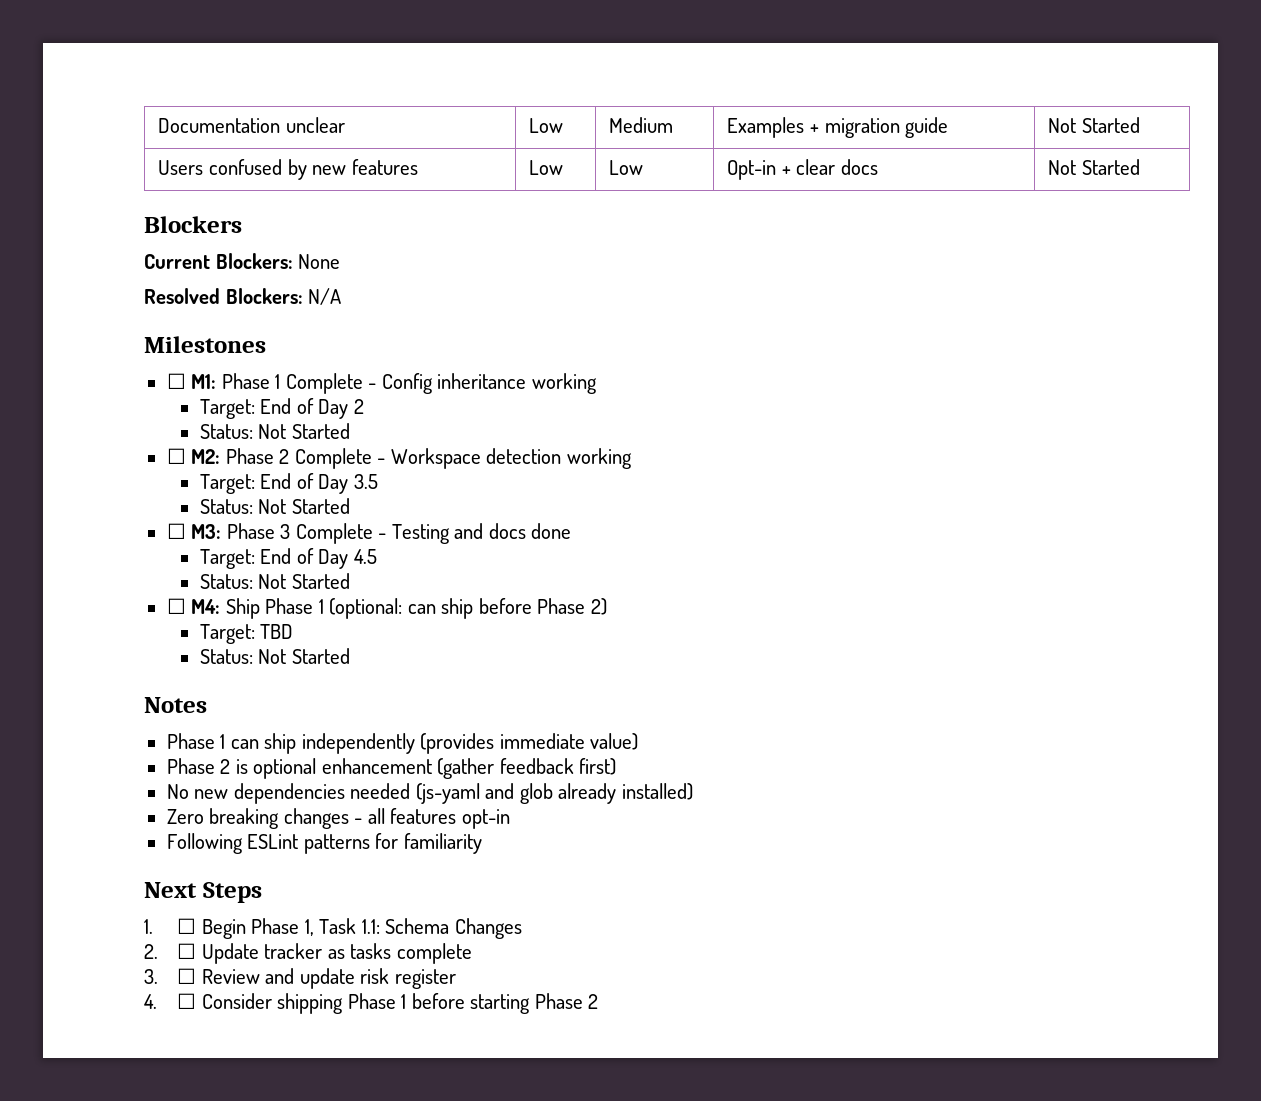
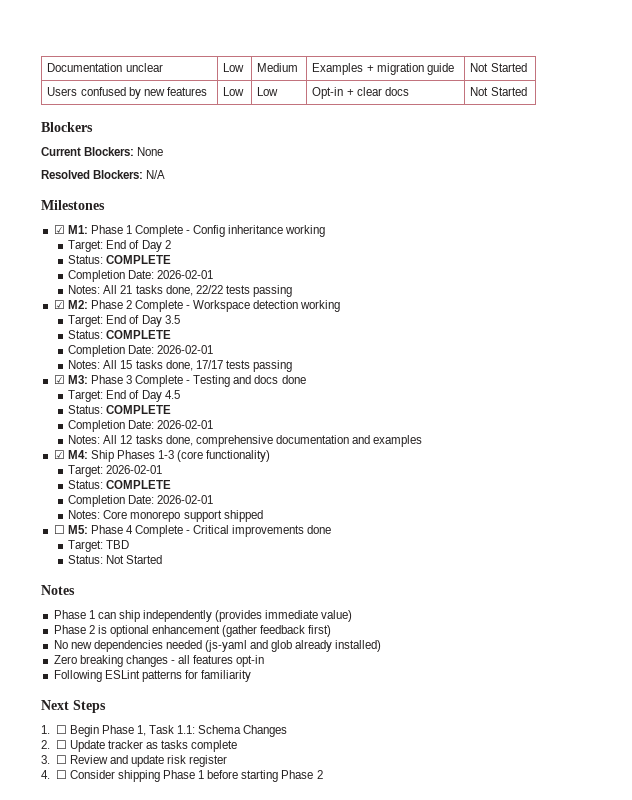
[166,373,186,389] ☐ -> [53,225,65,234] ☑
[258,423,350,439] [166,448,186,464] Not Started // ☐ -> [106,255,172,264] [68,270,214,282] [68,285,292,297] [53,300,65,309] COMPLETE // Completion Date: 2026-02-01 // Notes: All 21 tasks done, 22/22 tests passing // ☑
[258,498,350,514] [166,523,186,539] Not Started // ☐ -> [106,330,172,339] [68,345,214,357] [68,360,292,372] [53,375,65,384] COMPLETE // Completion Date: 2026-02-01 // Notes: All 15 tasks done, 17/17 tests passing // ☑
[258,573,350,589] [166,598,607,619] Not Started // ☐ M4: Ship Phase 1 (optional: can ship before Phase 2) -> [106,405,172,414] [68,420,214,432] [68,435,423,447] [53,450,271,462] [68,465,163,477] [68,480,172,489] [68,495,214,507] [68,510,263,522] [53,525,332,537] COMPLETE // Completion Date: 2026-02-01 // Notes: All 12 tasks done, comprehensive documentation and examples // ☑ M4: Ship Phases 1-3 (core functionality) // Target: 2026-02-01 // Status: COMPLETE // Completion Date: 2026-02-01 // Notes: Core monorepo support shipped // ☐ M5: Phase 4 Complete - Critical improvements done

